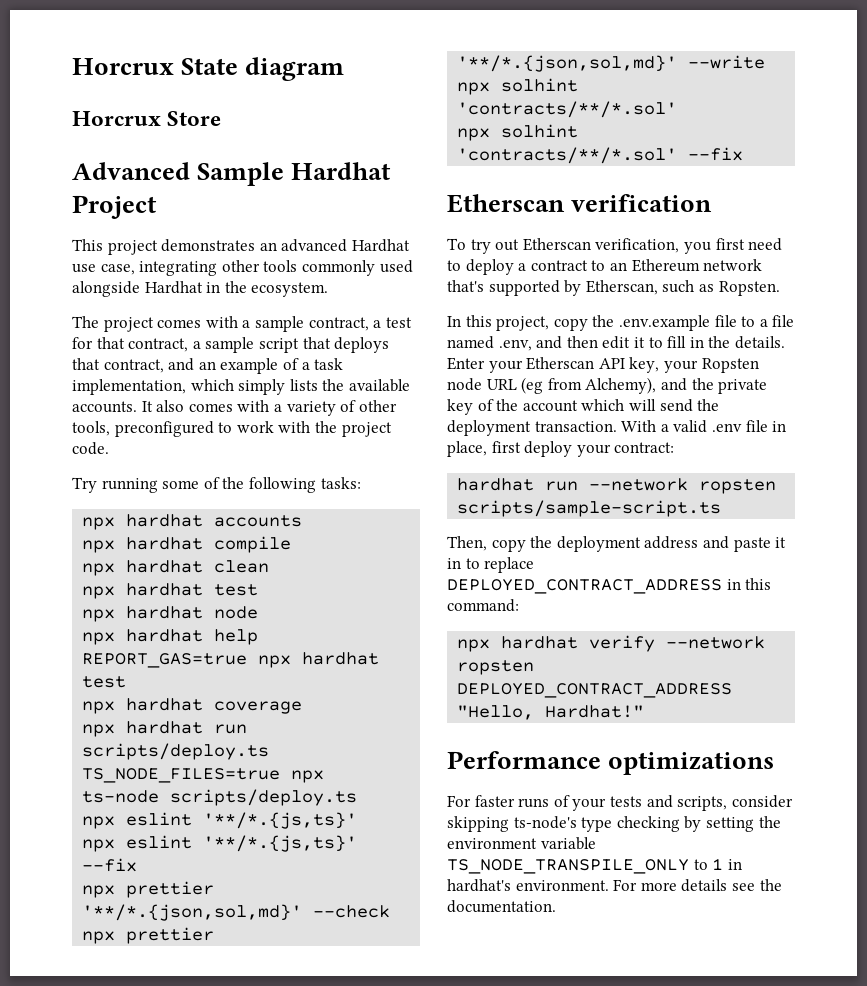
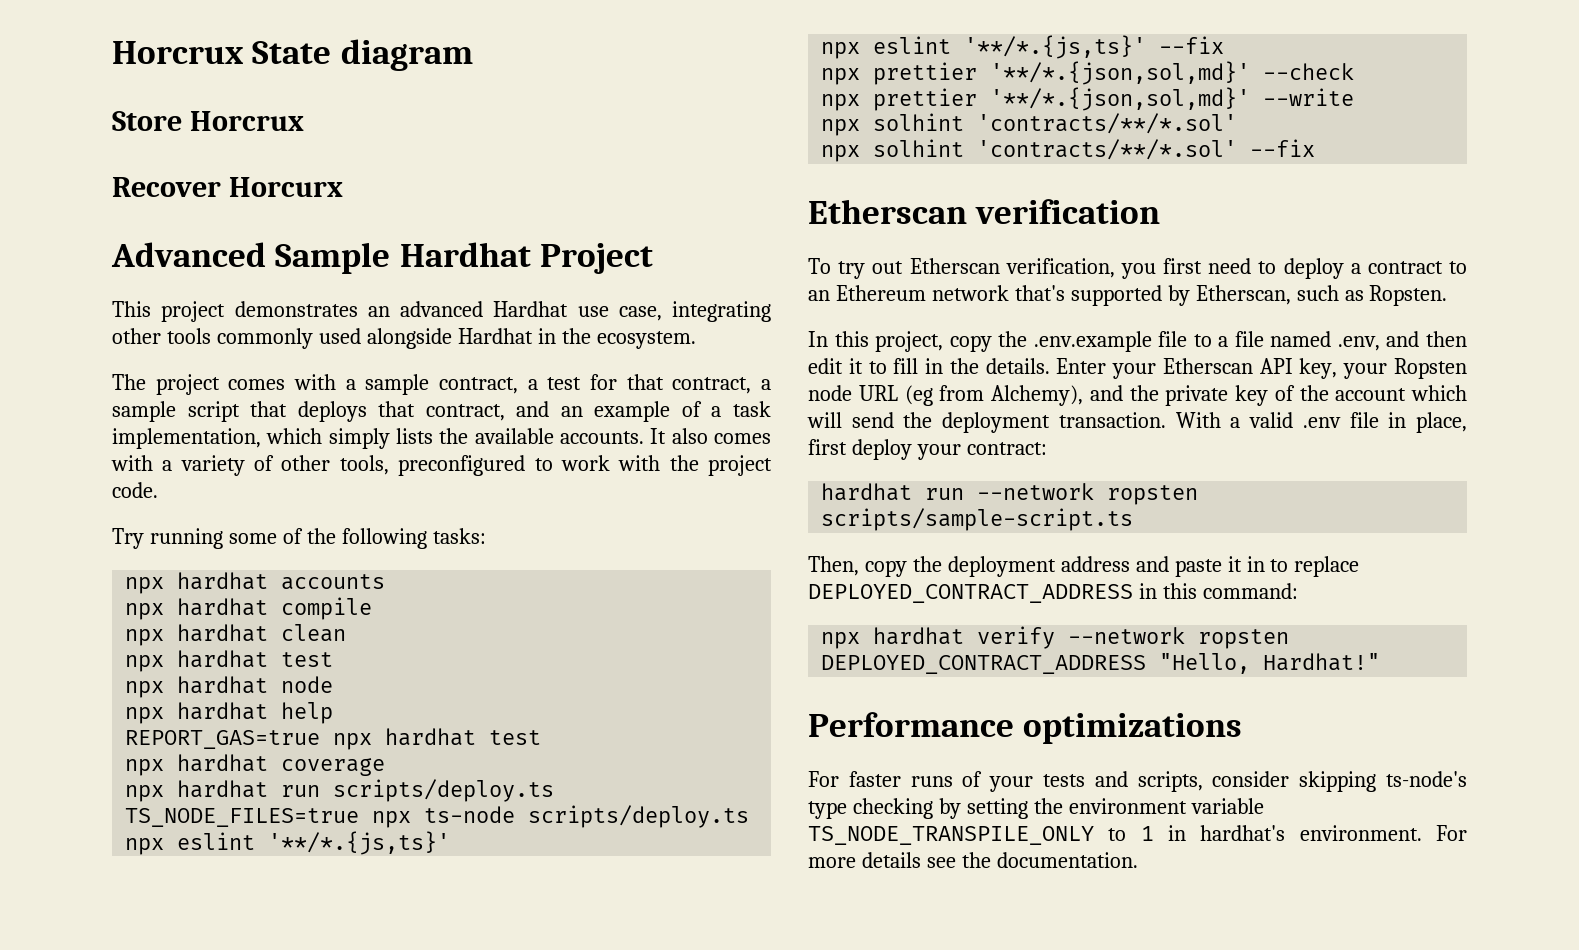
[72,111,222,126] Horcrux Store -> [112,111,304,131] [112,177,343,197] Store Horcrux // Recover Horcurx

